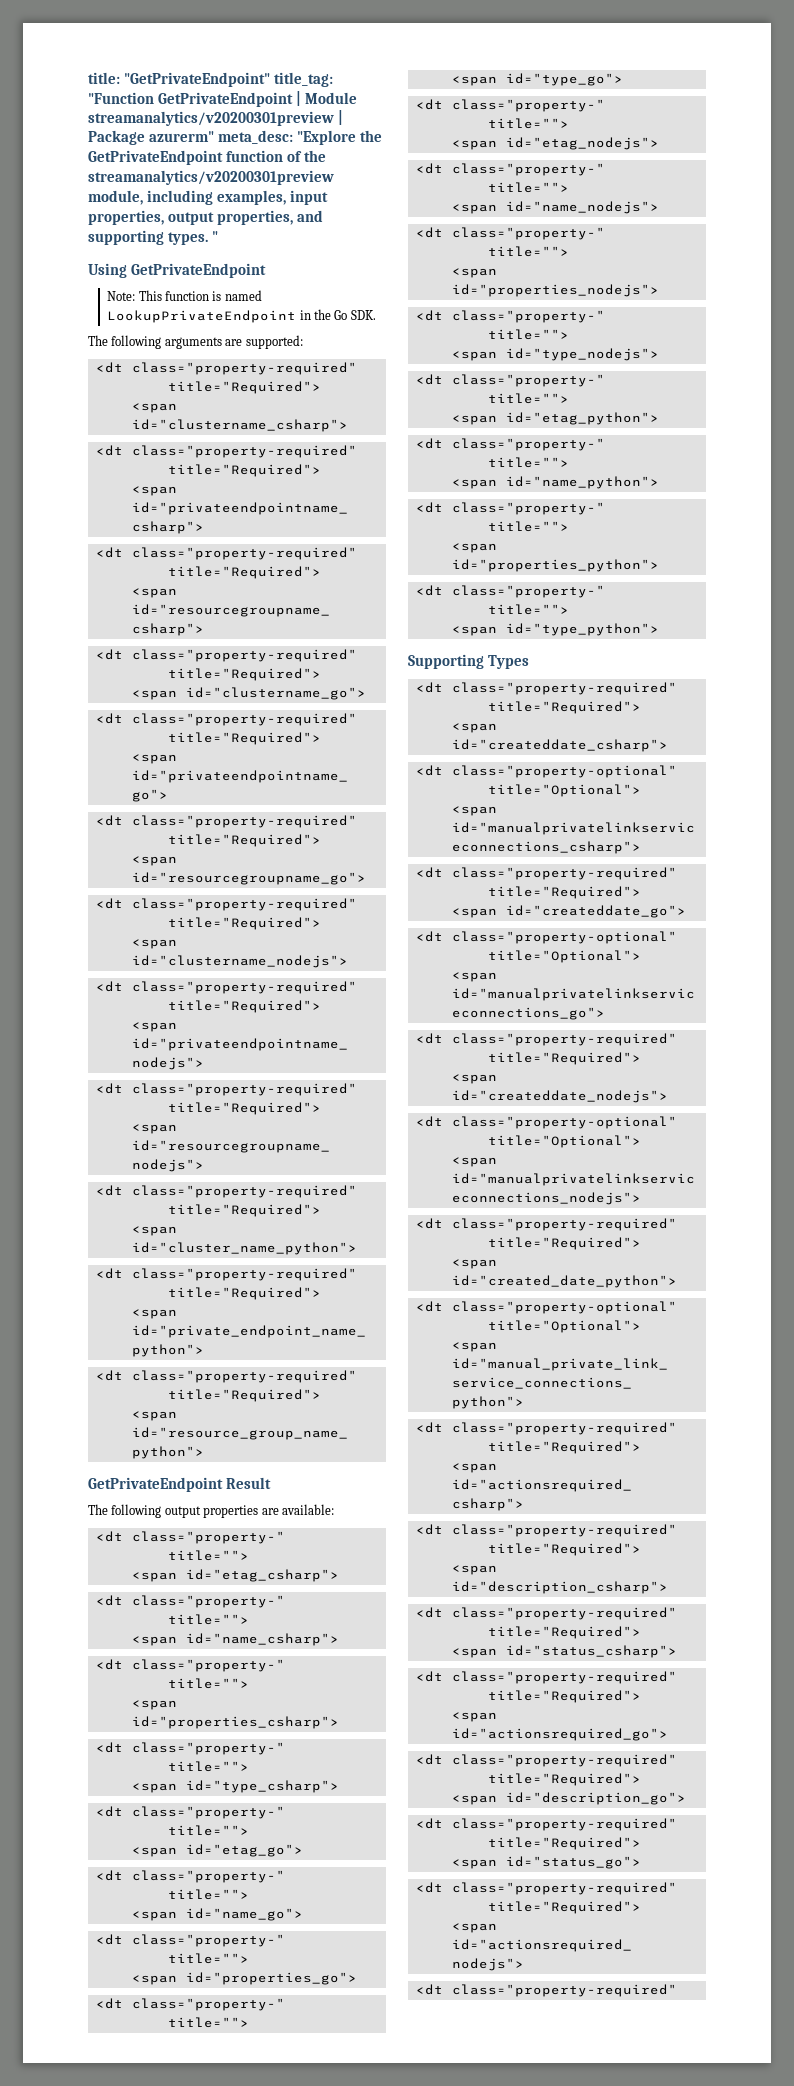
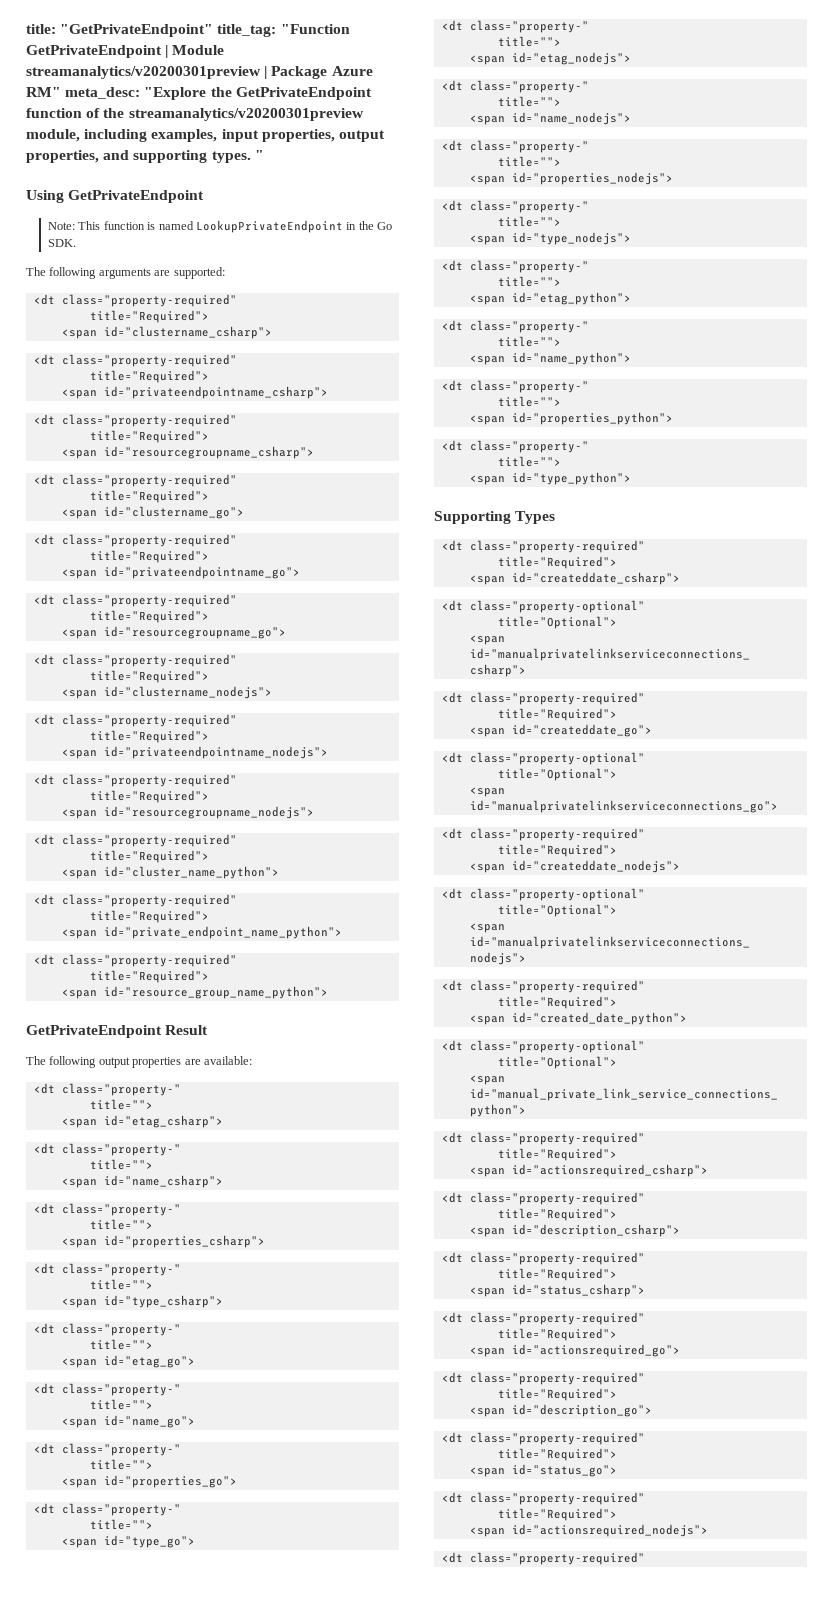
[148,131,214,142] azurerm" -> [331,66,373,76] [26,87,61,97] Azure RM"

